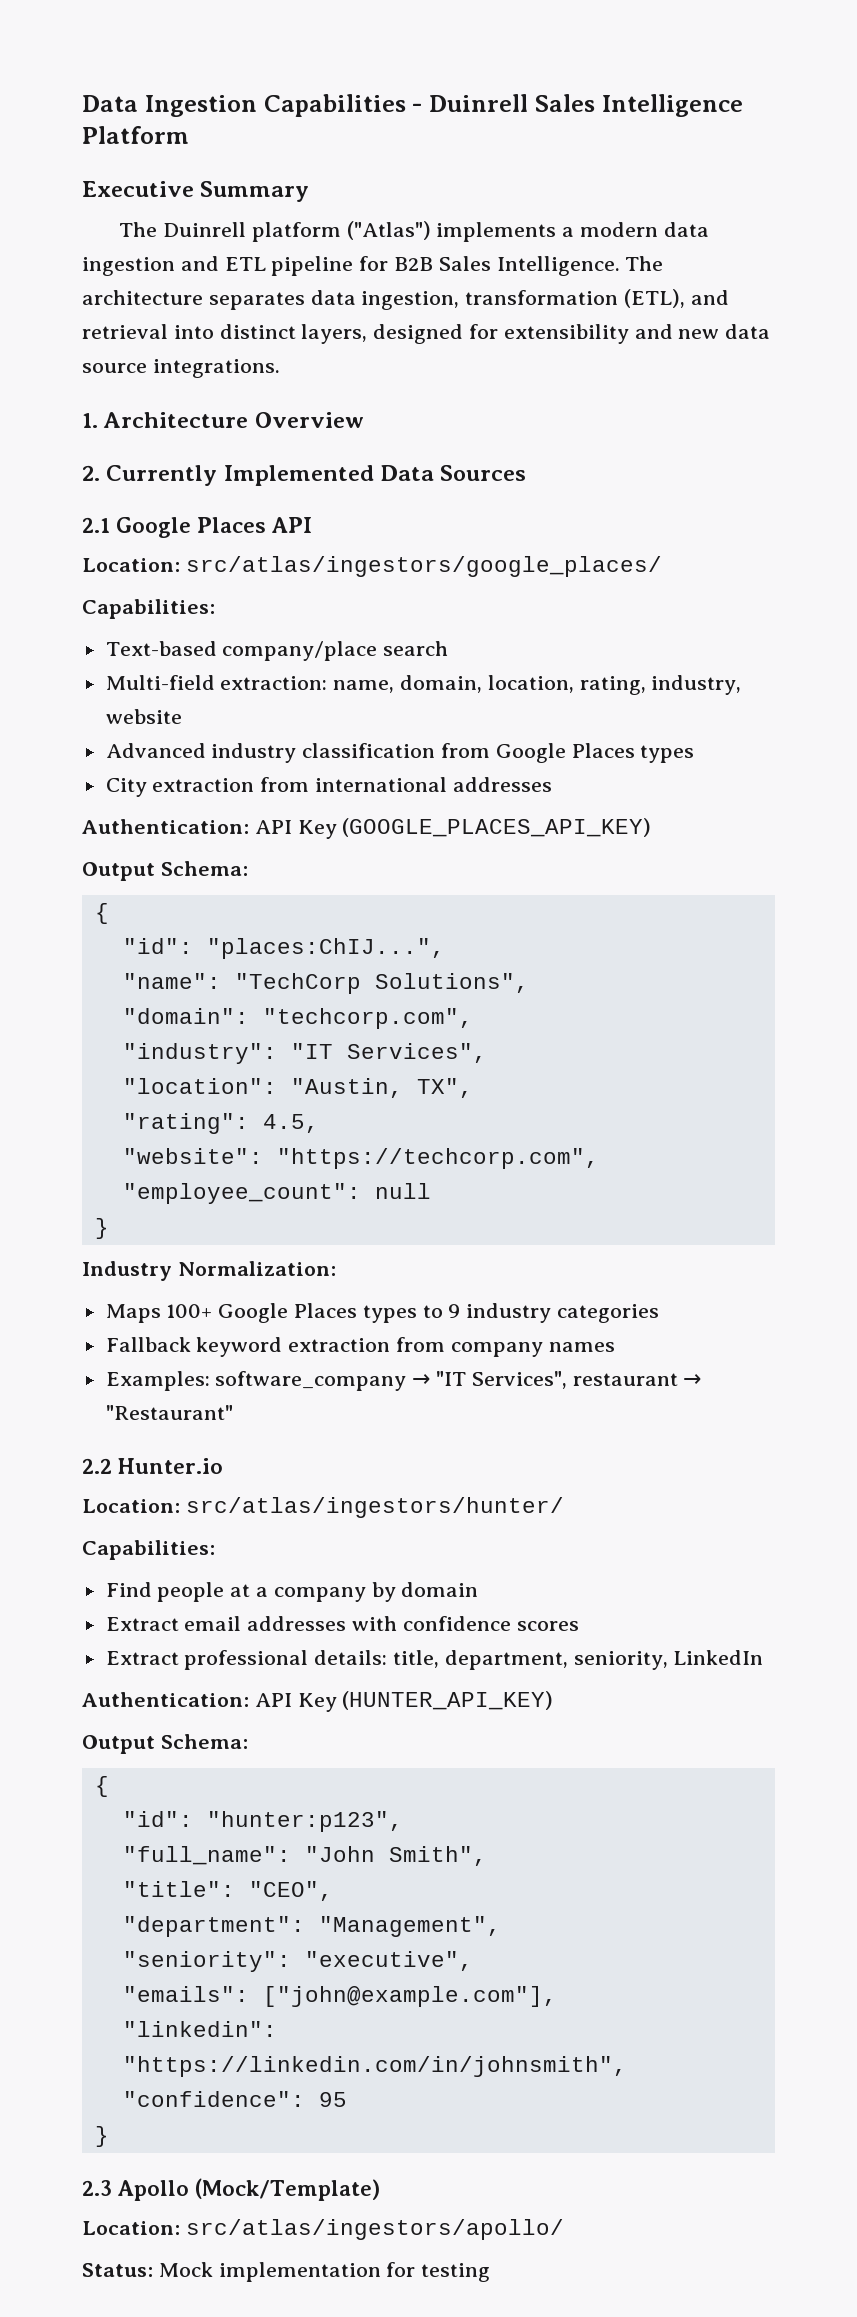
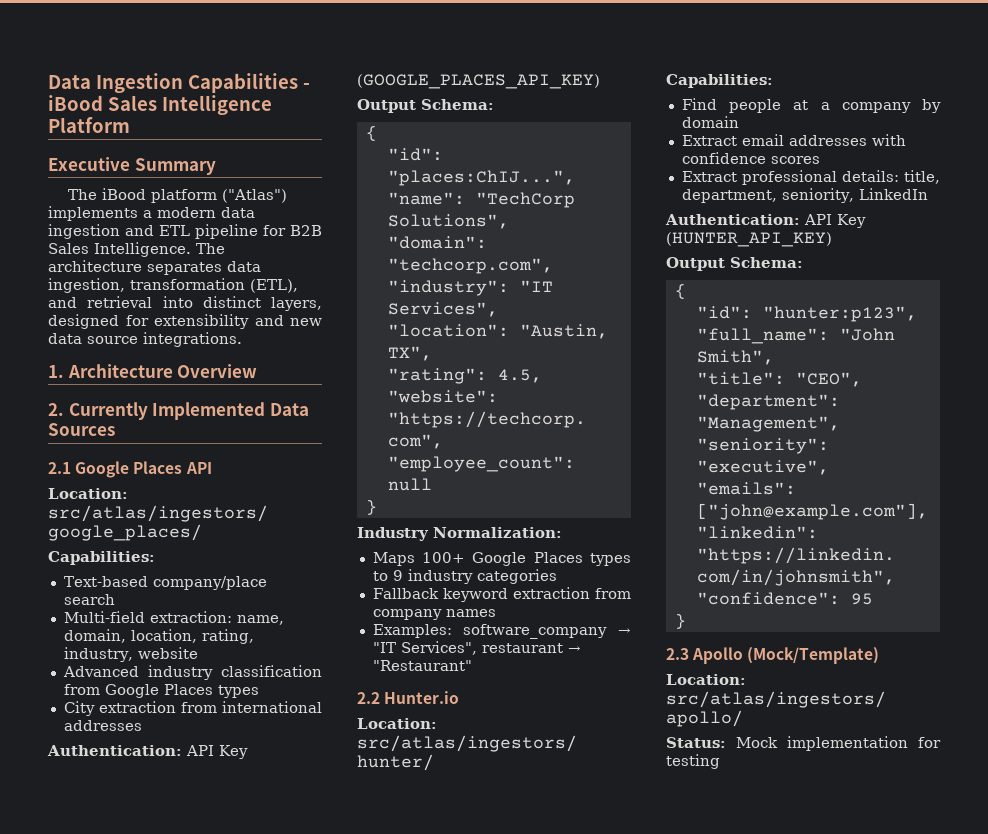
[429,94,528,112] Duinrell -> [48,95,103,111] iBood
[162,222,246,237] Duinrell -> [101,188,146,200] iBood

